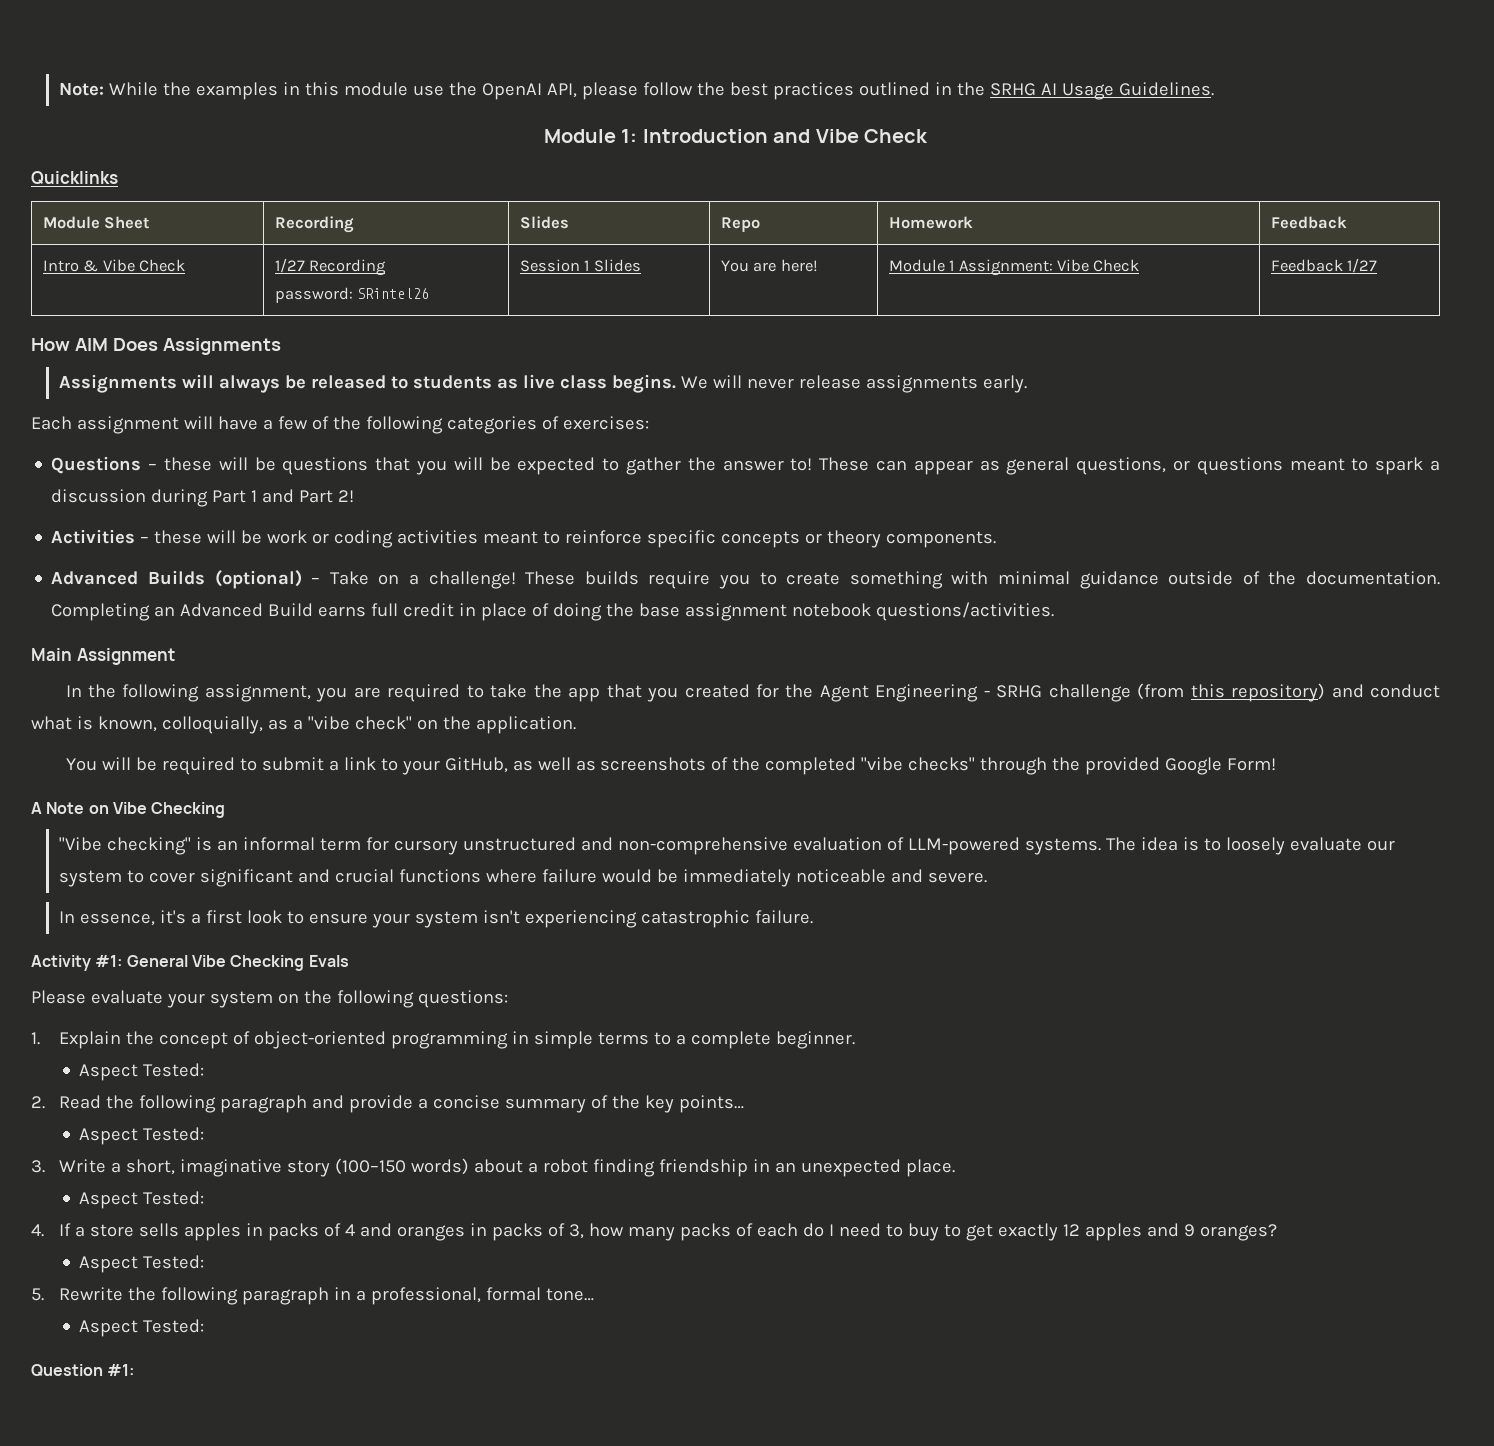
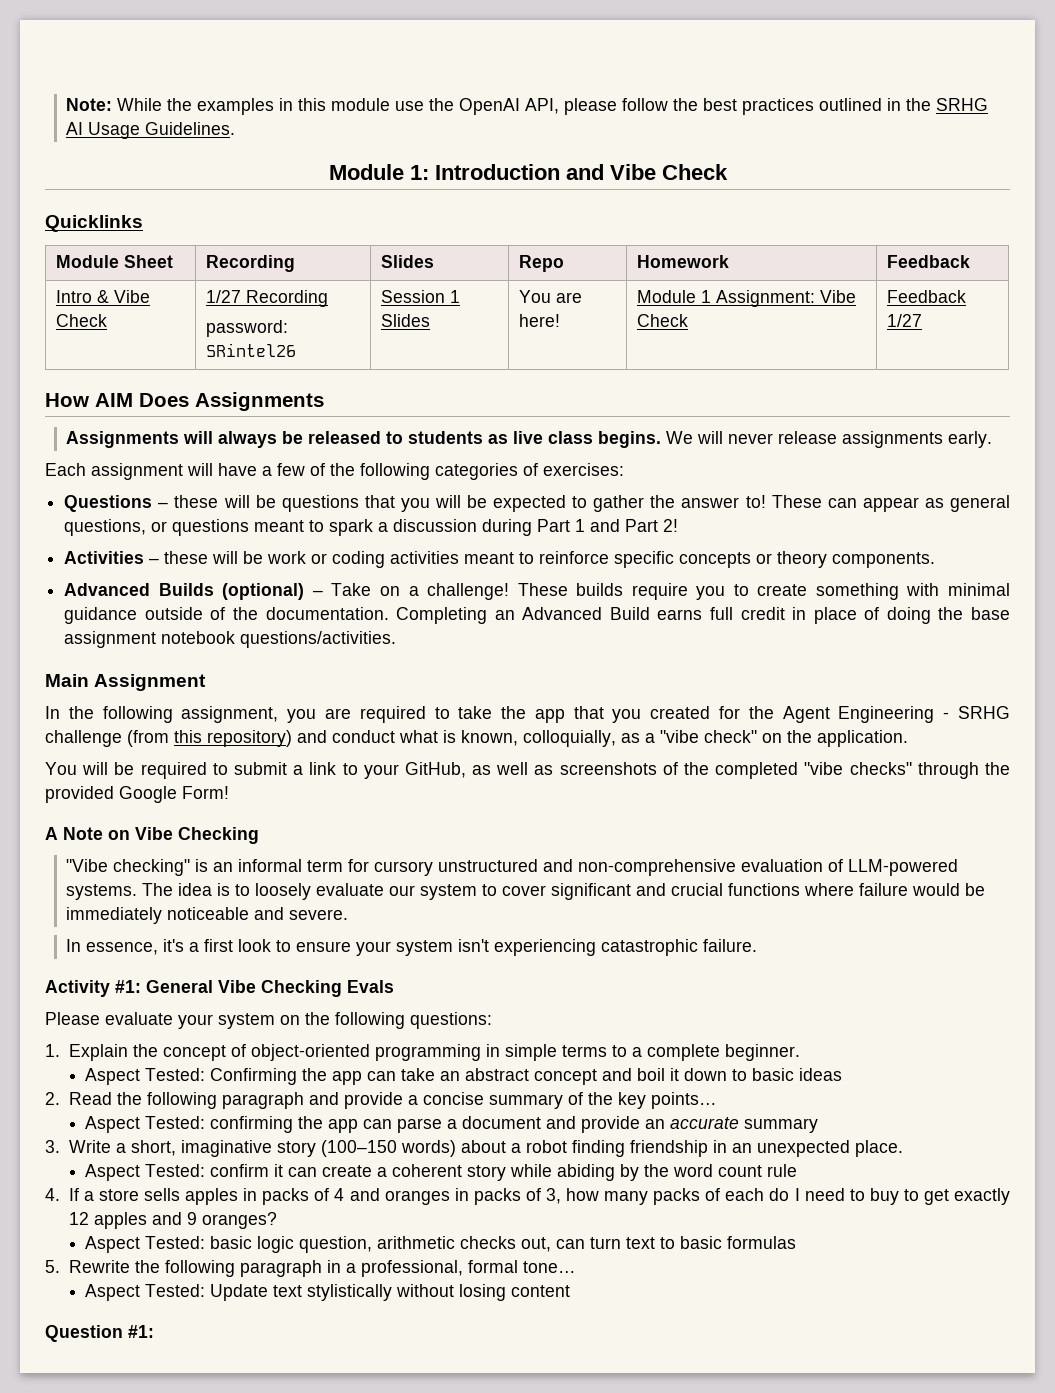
(205, 1070) none -> [210,1068,843,1085] Confirming the app can take an abstract concept and boil it down to basic ideas
(205, 1134) none -> [210,1116,819,1133] confirming the app can parse a document and provide an accurate summary
(205, 1198) none -> [210,1164,798,1181] confirm it can create a coherent story while abiding by the word count rule
(205, 1262) none -> [210,1236,797,1253] basic logic question, arithmetic checks out, can turn text to basic formulas
(205, 1326) none -> [210,1284,571,1301] Update text stylistically without losing content

